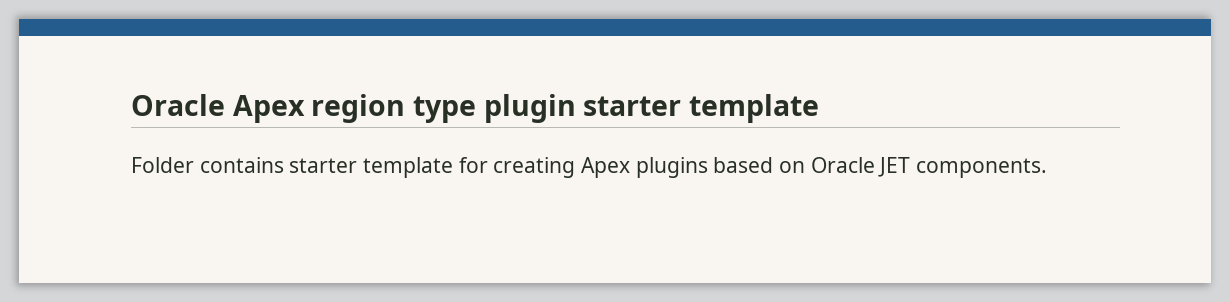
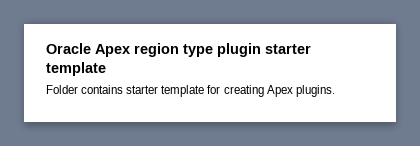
[635,157,1048,178] plugins based on Oracle JET components. -> [295,85,335,97] plugins.

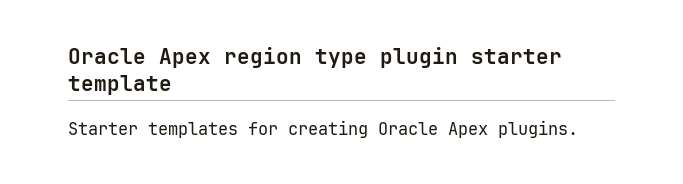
[46,85,205,97] Folder contains starter template -> [68,122,238,138] Starter templates
(264, 91) none -> [378,122,438,135] Oracle

